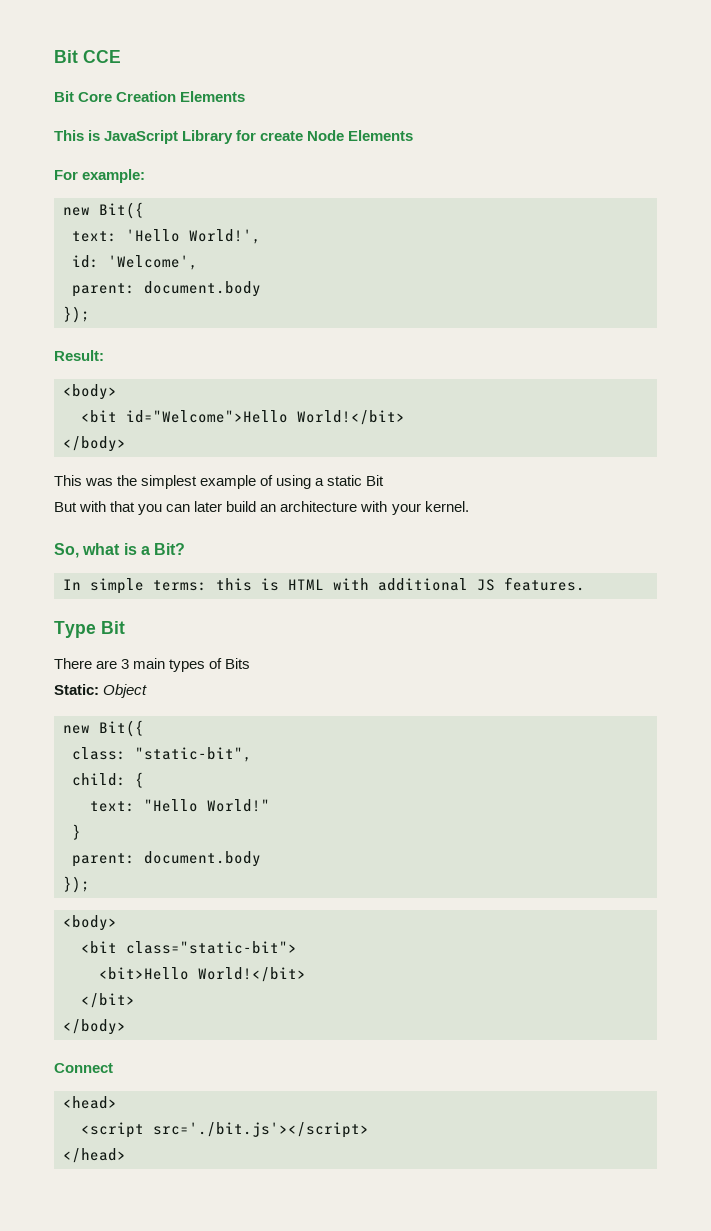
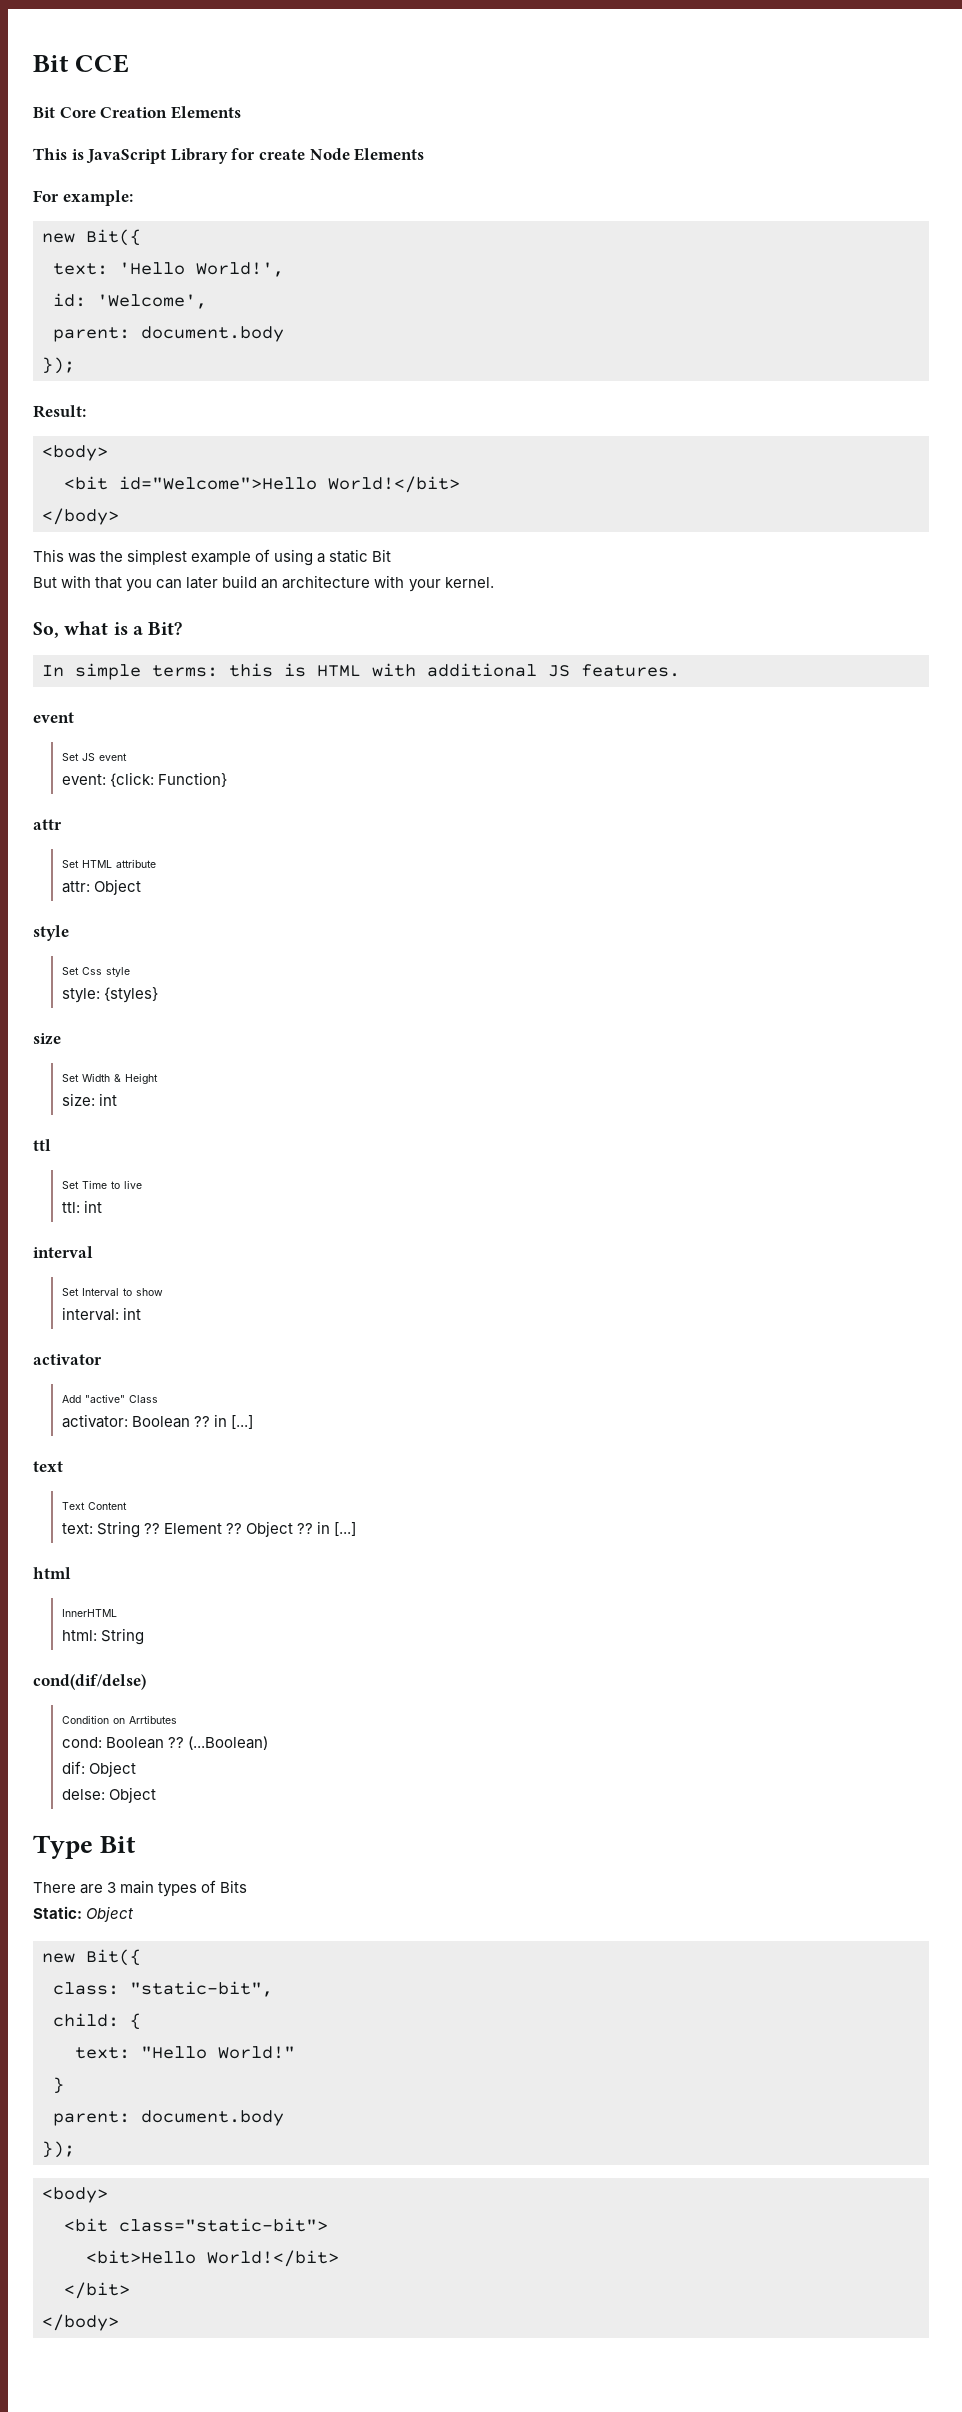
(585, 584) none -> [33,712,74,723] [61,753,127,761] [61,772,227,787] [33,819,62,830] [61,859,156,868] [61,879,141,895] [33,925,69,941] [61,967,130,977] [61,987,158,1003] [33,1033,61,1045] [61,1073,158,1084] [61,1093,117,1106] [33,1139,51,1151] [61,1180,142,1189] [61,1200,102,1213] [33,1246,93,1258] [61,1288,163,1296] [61,1307,141,1321] [33,1354,102,1365] [61,1394,158,1403] [61,1414,253,1429] [33,1461,63,1472] [61,1502,127,1510] [61,1521,356,1538] [33,1567,71,1579] [61,1609,117,1617] [61,1628,144,1645] [33,1674,146,1690] [61,1715,177,1724] [61,1736,268,1750] [61,1761,136,1777] [61,1787,156,1803] // event // Set JS event // event: {click: Function} // attr // Set HTML attribute // attr: Object // style // Set Css style // style: {styles} // size // Set Width & Height // size: int // ttl // Set Time to live // ttl: int // interval // Set Interval to show // interval: int // activator // Add "active" Class // activator: Boolean ?? in [...] // text // Text Content // text: String ?? Element ?? Object ?? in [...] // html // InnerHTML // html: String // cond(dif/delse) // Condition on Arrtibutes // cond: Boolean ?? (...Boolean) // dif: Object // delse: Object
[54,1063,113,1073] [63,1096,117,1109] [81,1122,369,1138] [63,1148,126,1163] // Connect // <head> // <script src='./bit.js'></script> // </head> -> (119, 2322) none

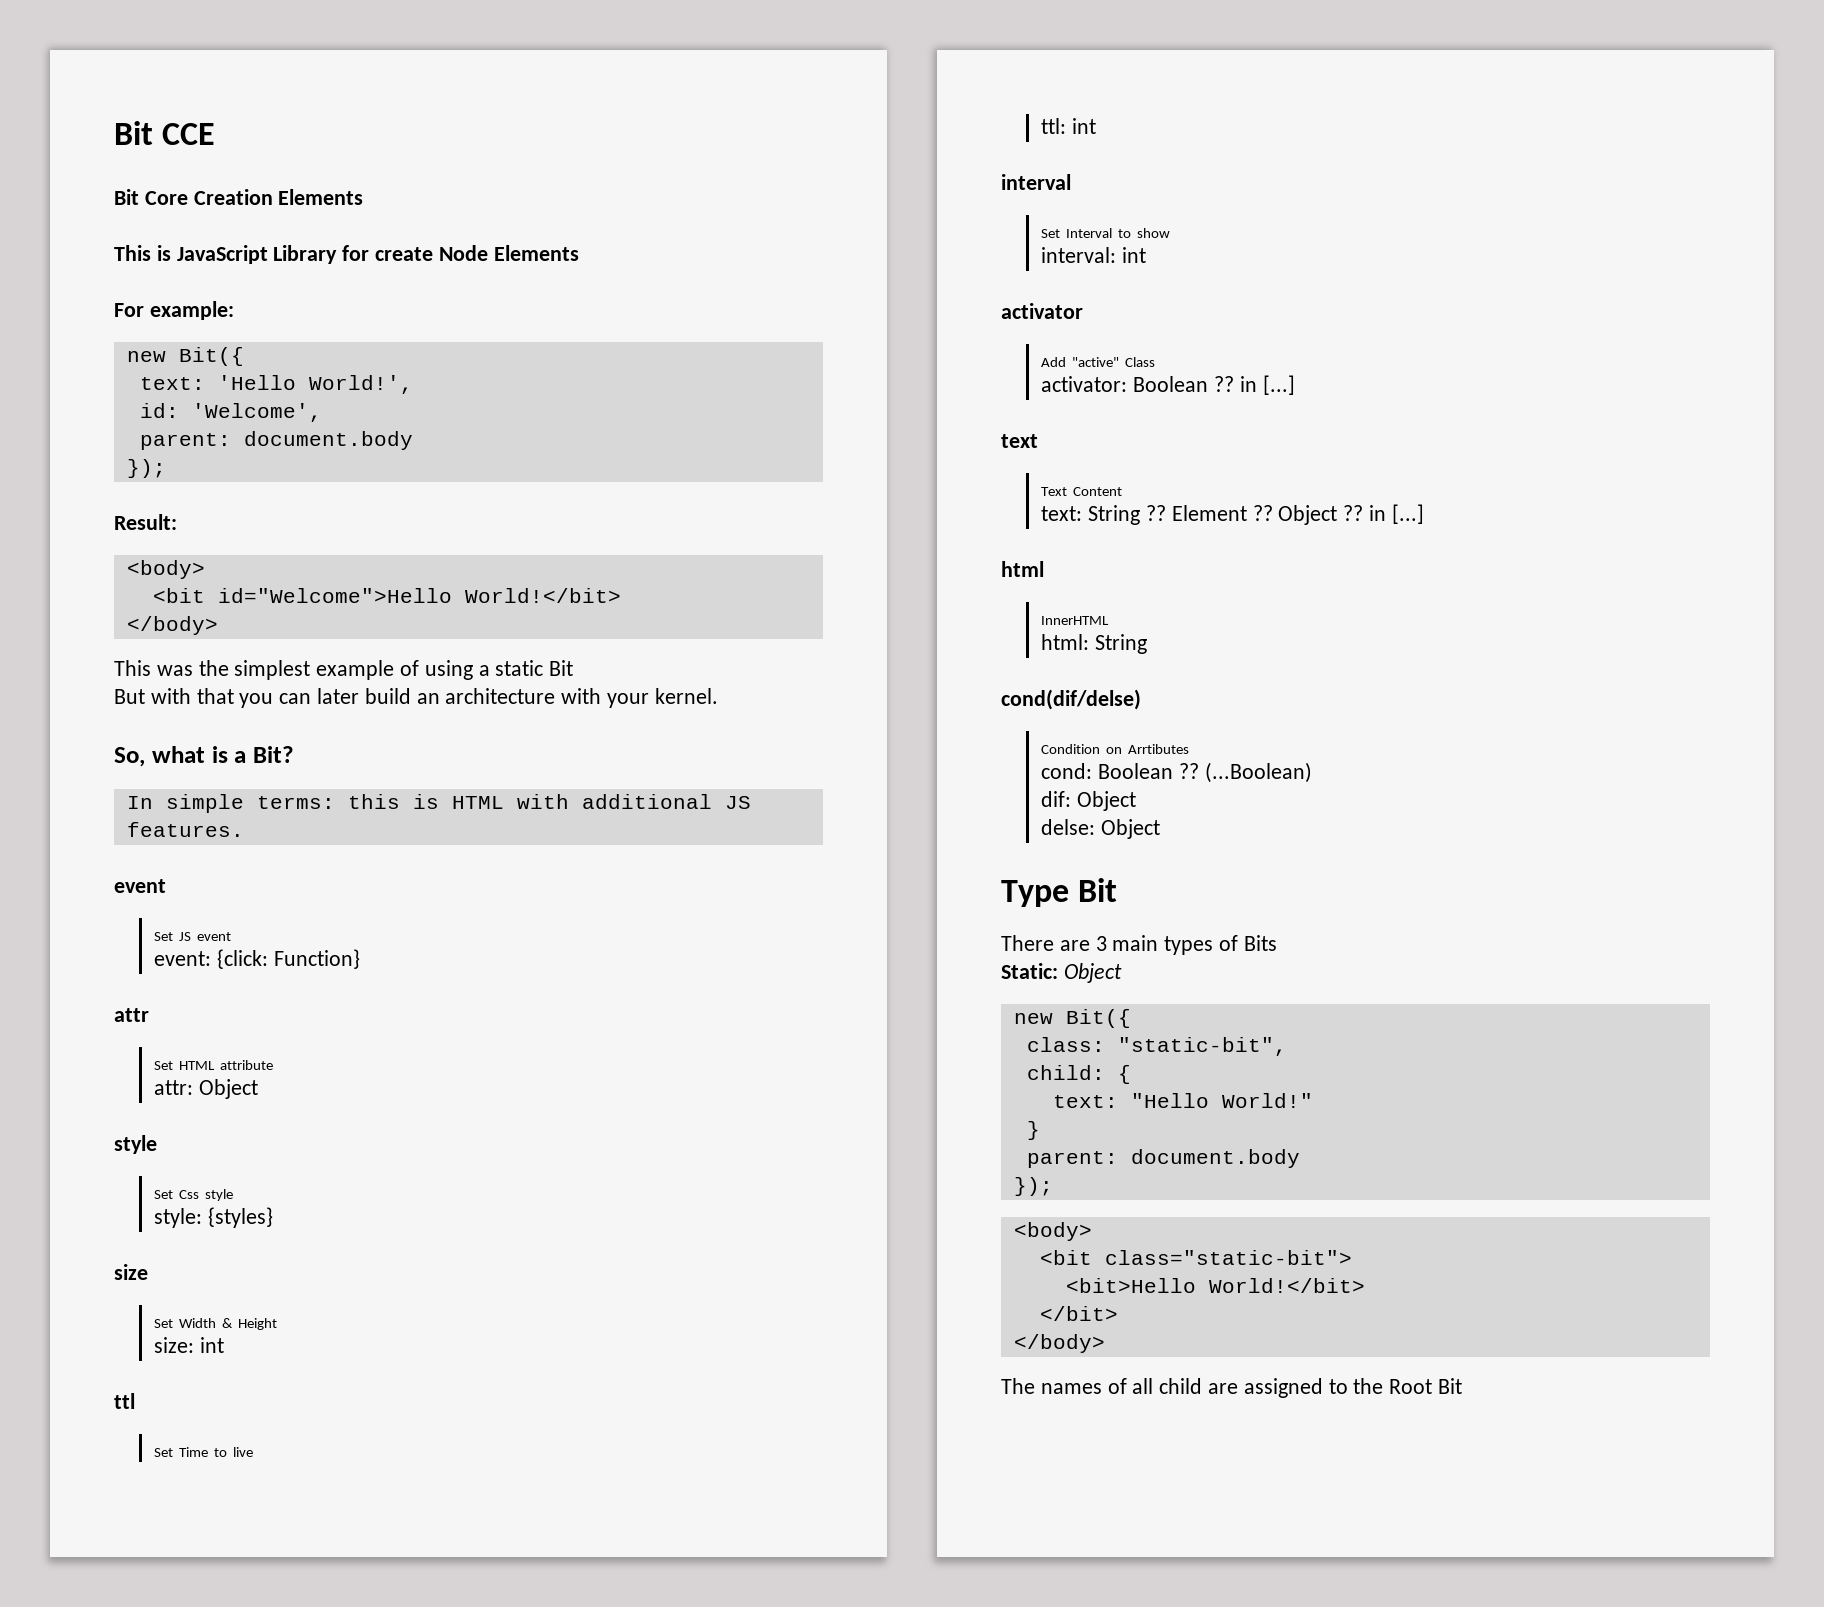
(119, 2322) none -> [1001,1378,1463,1398] // The names of all child are assigned to the Root Bit

